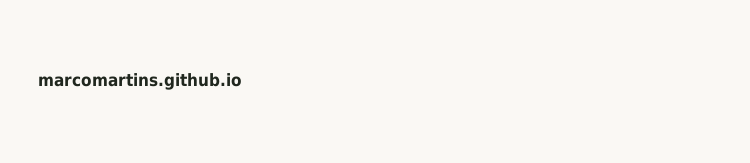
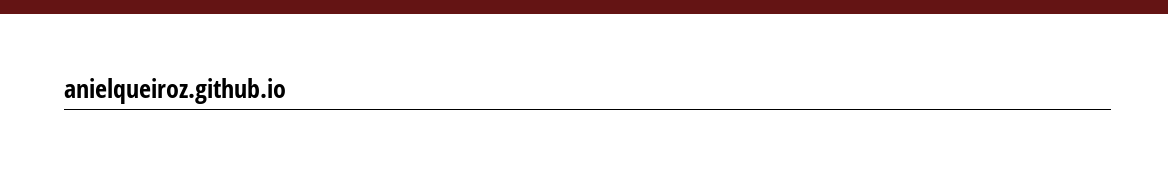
[38,73,242,90] marcomartins.github.io -> [64,78,286,104] anielqueiroz.github.io

